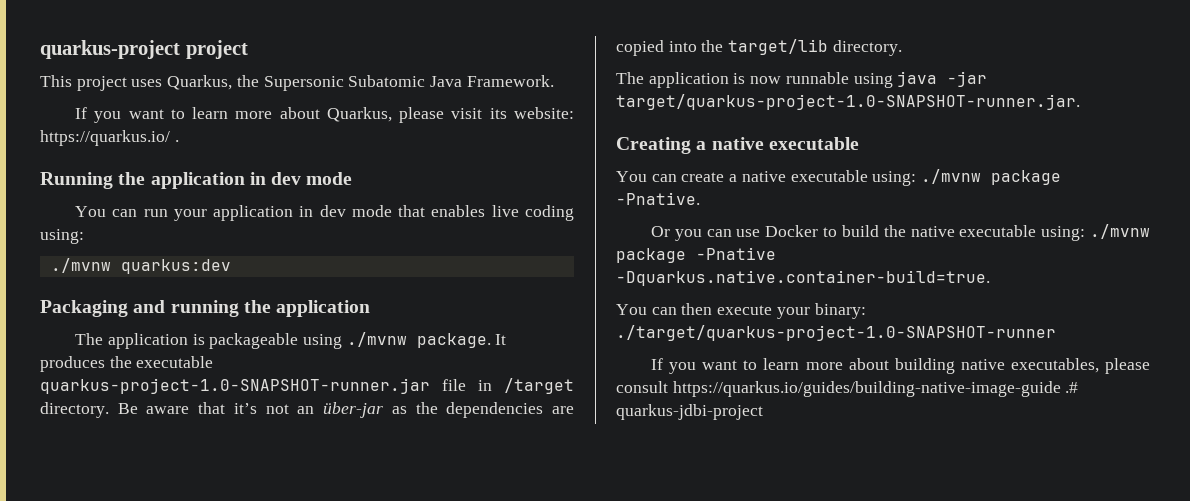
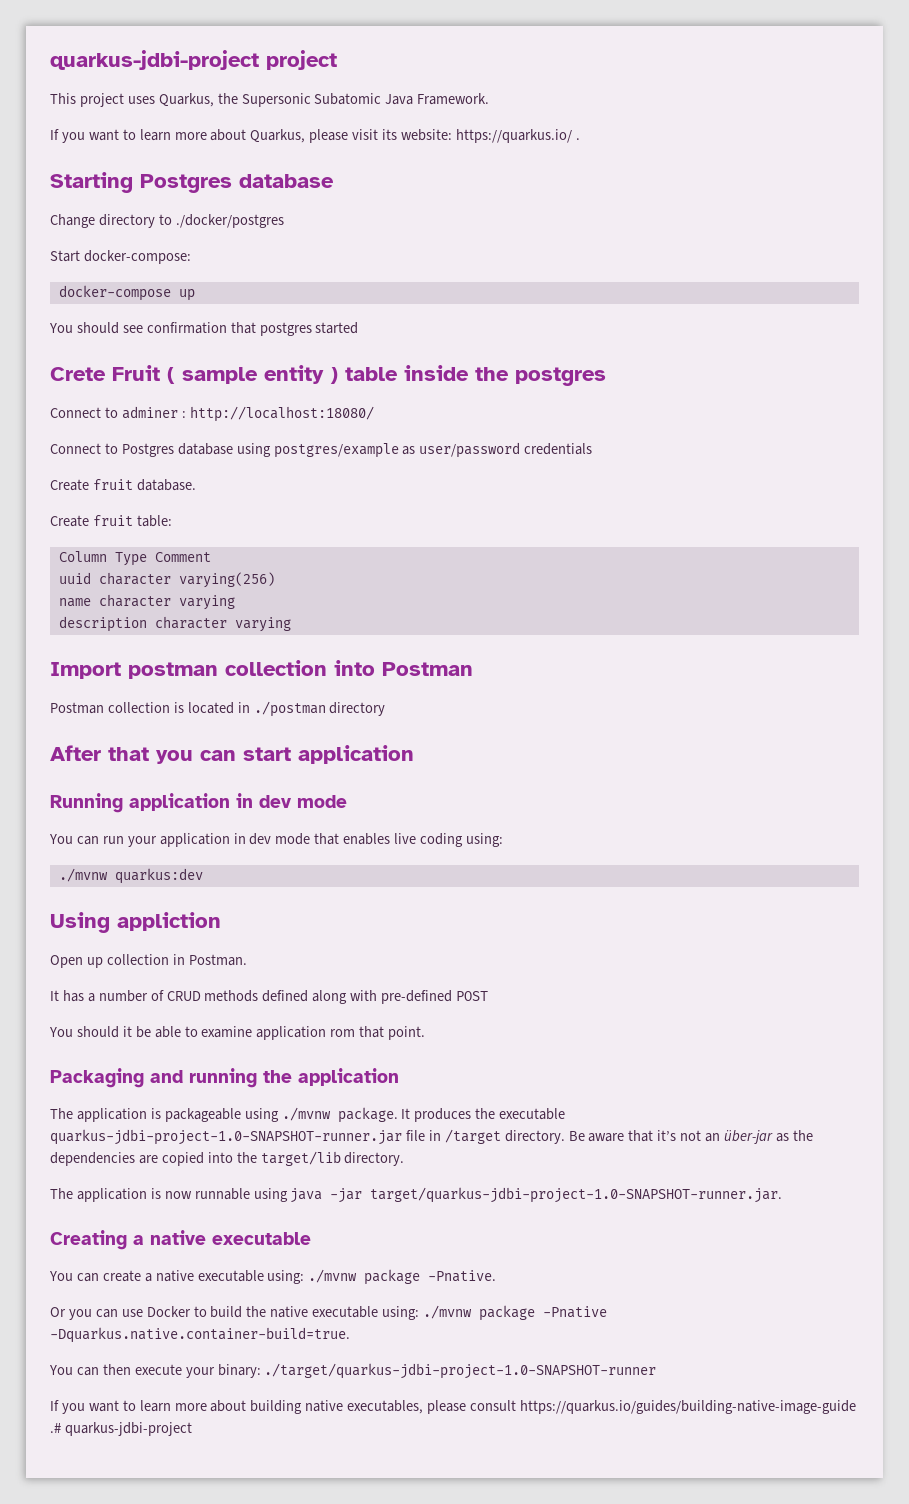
[40,40,180,59] quarkus-project -> [50,50,259,70] quarkus-jdbi-project
(179, 141) none -> [50,172,334,193] [50,214,284,228] [50,250,191,264] [58,285,195,301] [49,322,359,336] [50,365,606,386] [50,406,374,422] [50,442,593,458] [50,479,196,491] [50,515,172,527] [58,551,211,566] [58,572,275,588] [58,594,235,610] [58,616,291,632] [50,660,473,679] [50,701,386,717] [50,745,414,764] // Starting Postgres database // Change directory to ./docker/postgres // Start docker-compose: // docker-compose up // You should see confirmation that postgres started // Crete Fruit ( sample entity ) table inside the postgres // Connect to adminer : http://localhost:18080/ // Connect to Postgres database using postgres/example as user/password credentials // Create fruit database. // Create fruit table: // Column Type Comment // uuid character varying(256) // name character varying // description character varying // Import postman collection into Postman // Postman collection is located in ./postman directory // After that you can start application
[118,172,146,185] the -> (123, 803) none
(231, 266) none -> [50,912,221,933] [50,954,247,968] [50,990,489,1004] [49,1026,426,1040] // Using appliction // Open up collection in Postman. // It has a number of CRUD methods defined along with pre-defined POST // You should it be able to examine application rom that point.
[40,378,430,394] quarkus-project-1.0-SNAPSHOT-runner.jar -> [50,1129,402,1145] quarkus-jdbi-project-1.0-SNAPSHOT-runner.jar
[616,94,1080,110] target/quarkus-project-1.0-SNAPSHOT-runner.jar. -> [370,1187,783,1203] target/quarkus-jdbi-project-1.0-SNAPSHOT-runner.jar.
[616,325,1056,341] ./target/quarkus-project-1.0-SNAPSHOT-runner -> [264,1363,657,1379] ./target/quarkus-jdbi-project-1.0-SNAPSHOT-runner

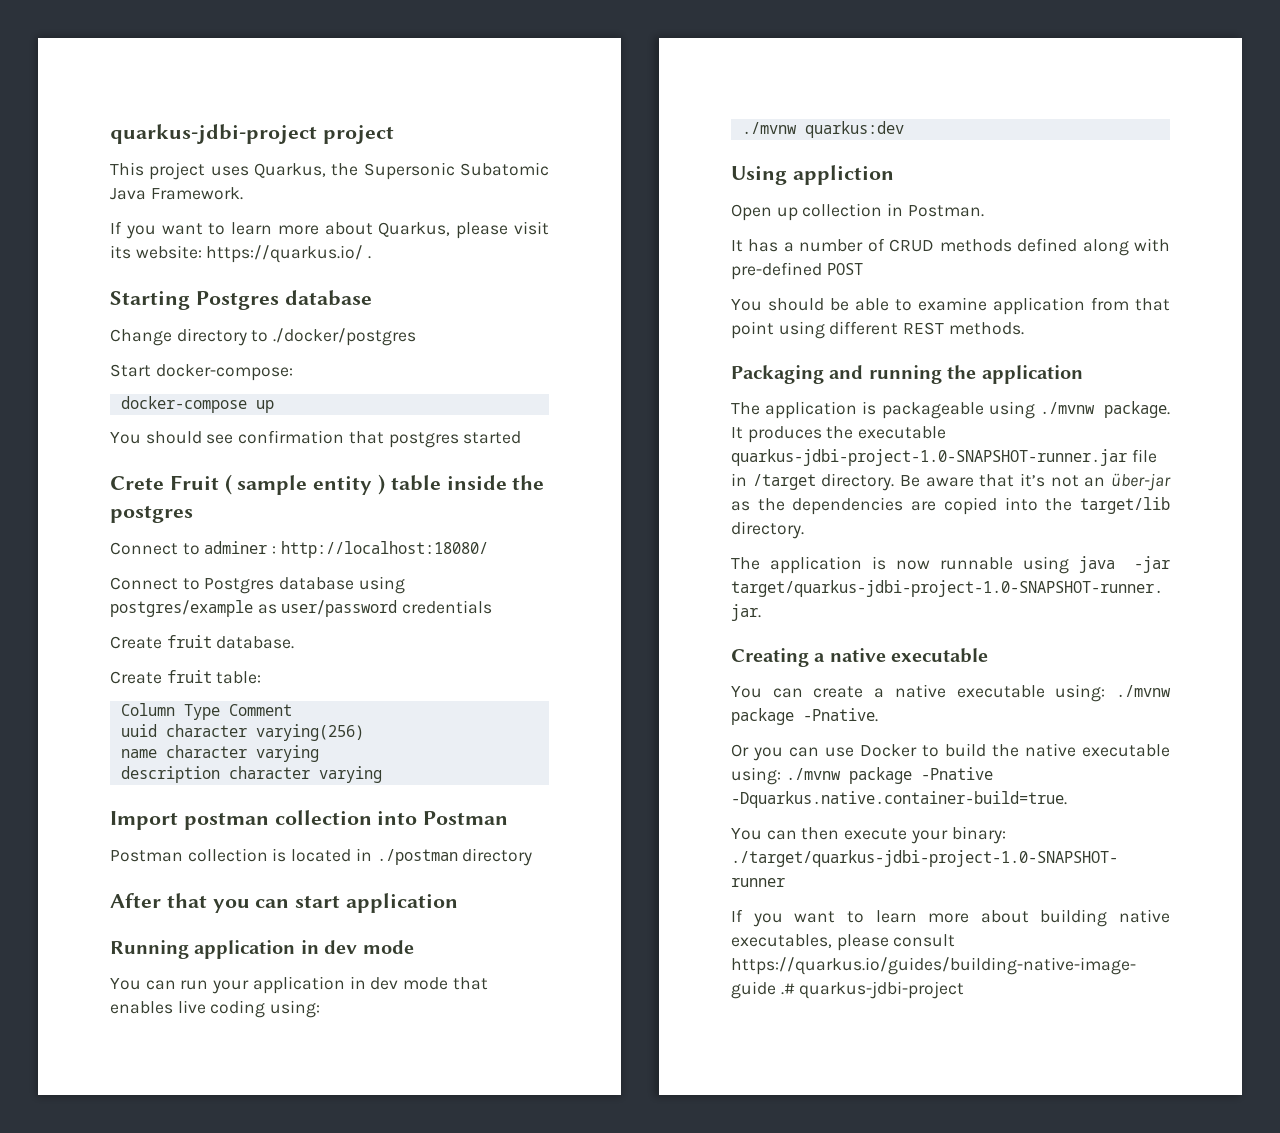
[122,1026,132,1037] it -> (824, 304) none
[330,1026,426,1040] rom that point. -> [1091,297,1170,311] [731,321,1024,339] from that point using different REST methods.

